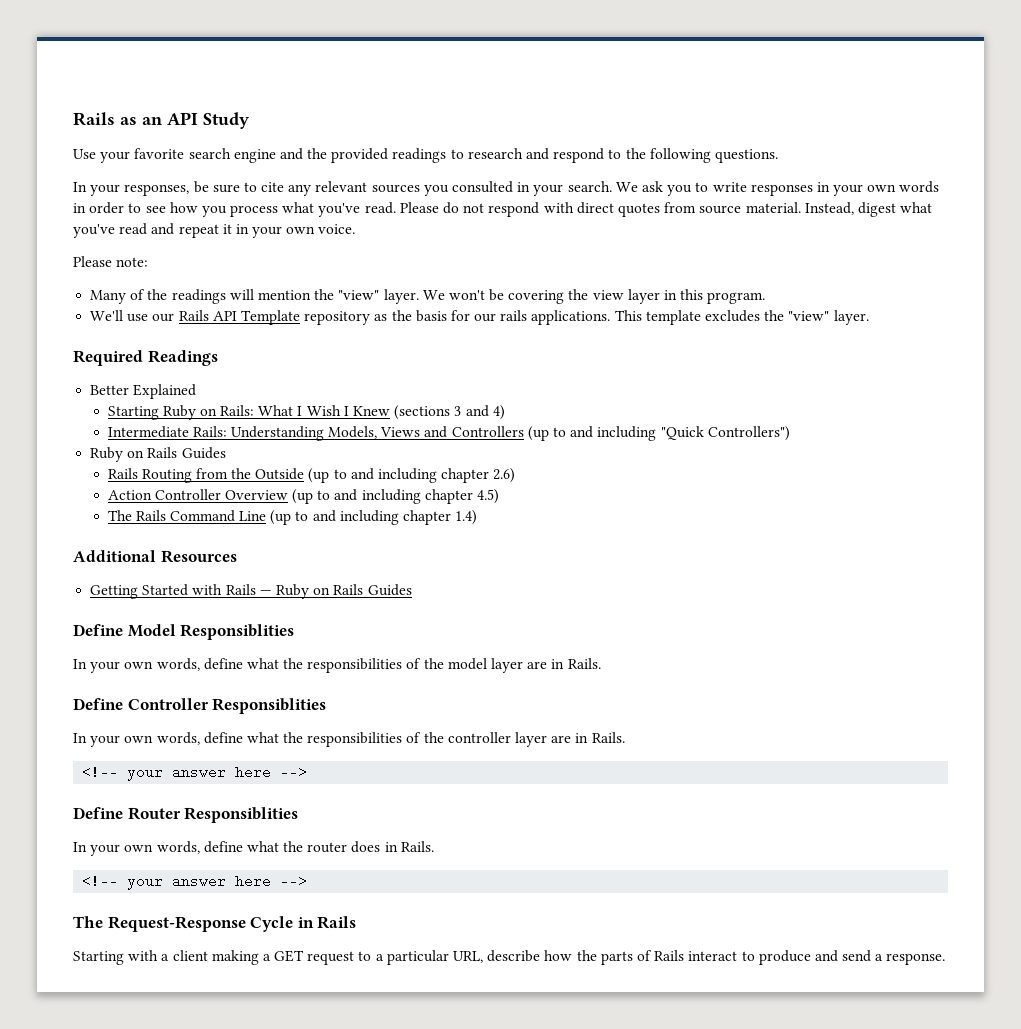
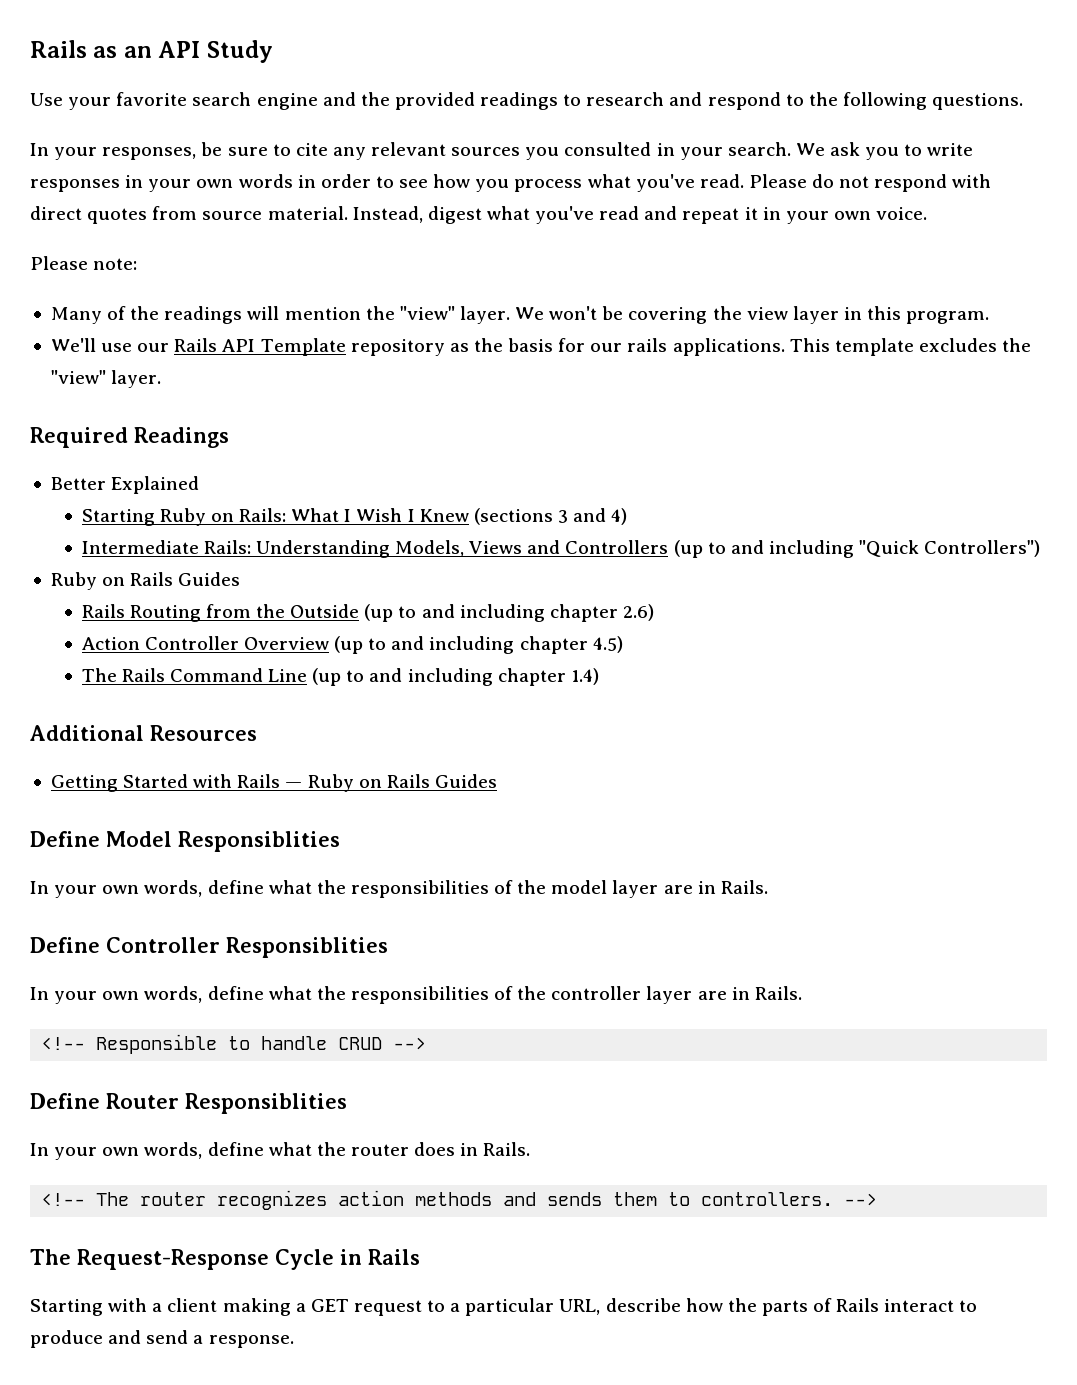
[127,765,272,781] your answer here -> [96,1034,383,1054] Responsible to handle CRUD
[127,874,272,890] your answer here -> [96,1190,834,1210] The router recognizes action methods and sends them to controllers.

